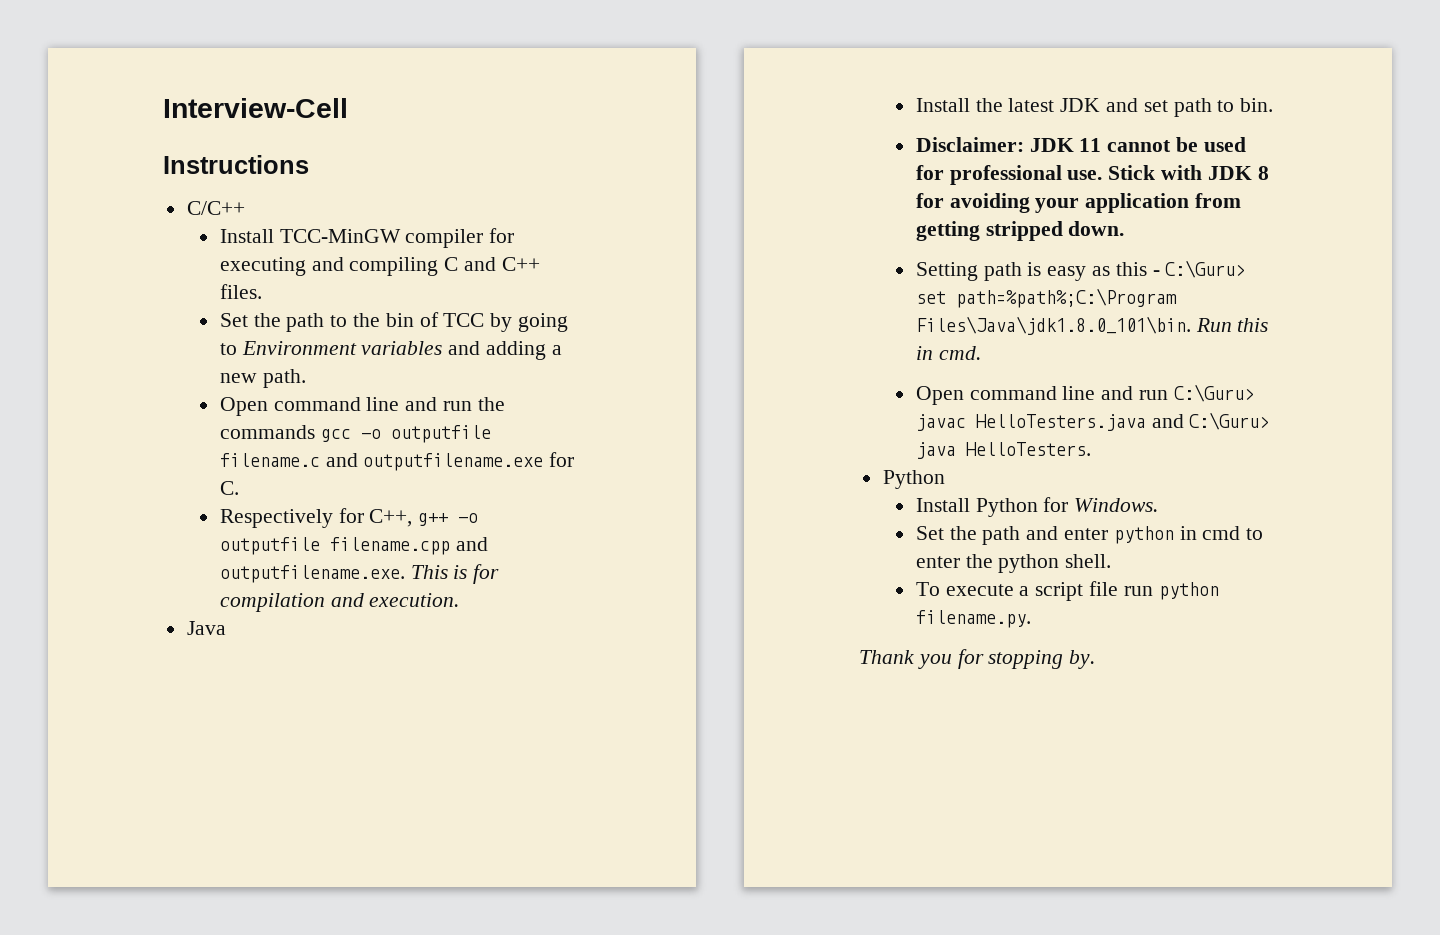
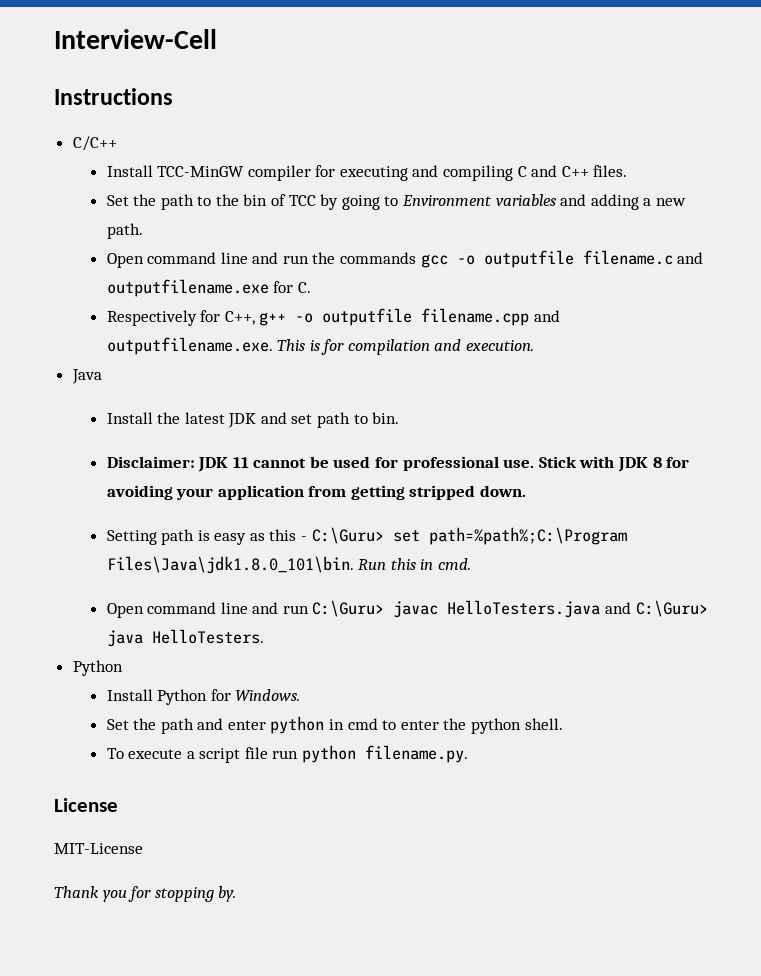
(1031, 619) none -> [54,798,118,812] [54,843,143,854] // License // MIT-License

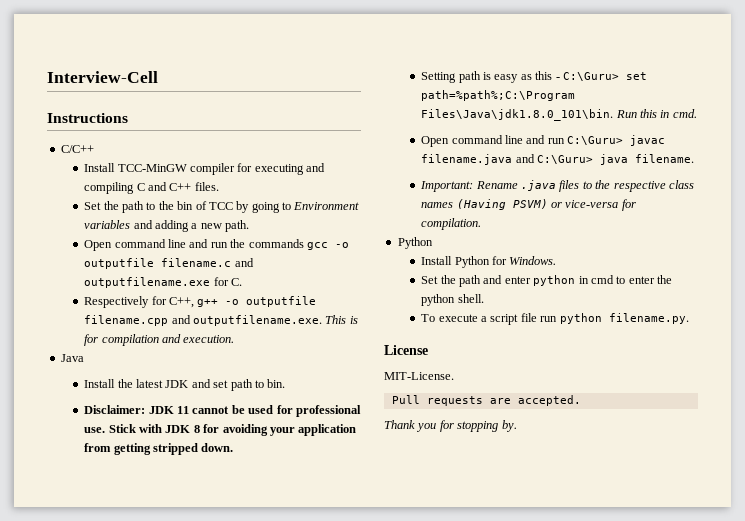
[447,600,601,618] HelloTesters.java -> [421,154,513,165] filename.java
[151,629,264,644] HelloTesters. -> [635,154,695,163] [420,180,694,192] [421,199,636,211] [421,218,482,230] filename. // Important: Rename .java files to the respective class names (Having PSVM) or vice-versa for compilation.
[54,843,143,854] MIT-License -> [384,372,454,380] [391,395,581,406] MIT-License. // Pull requests are accepted.

